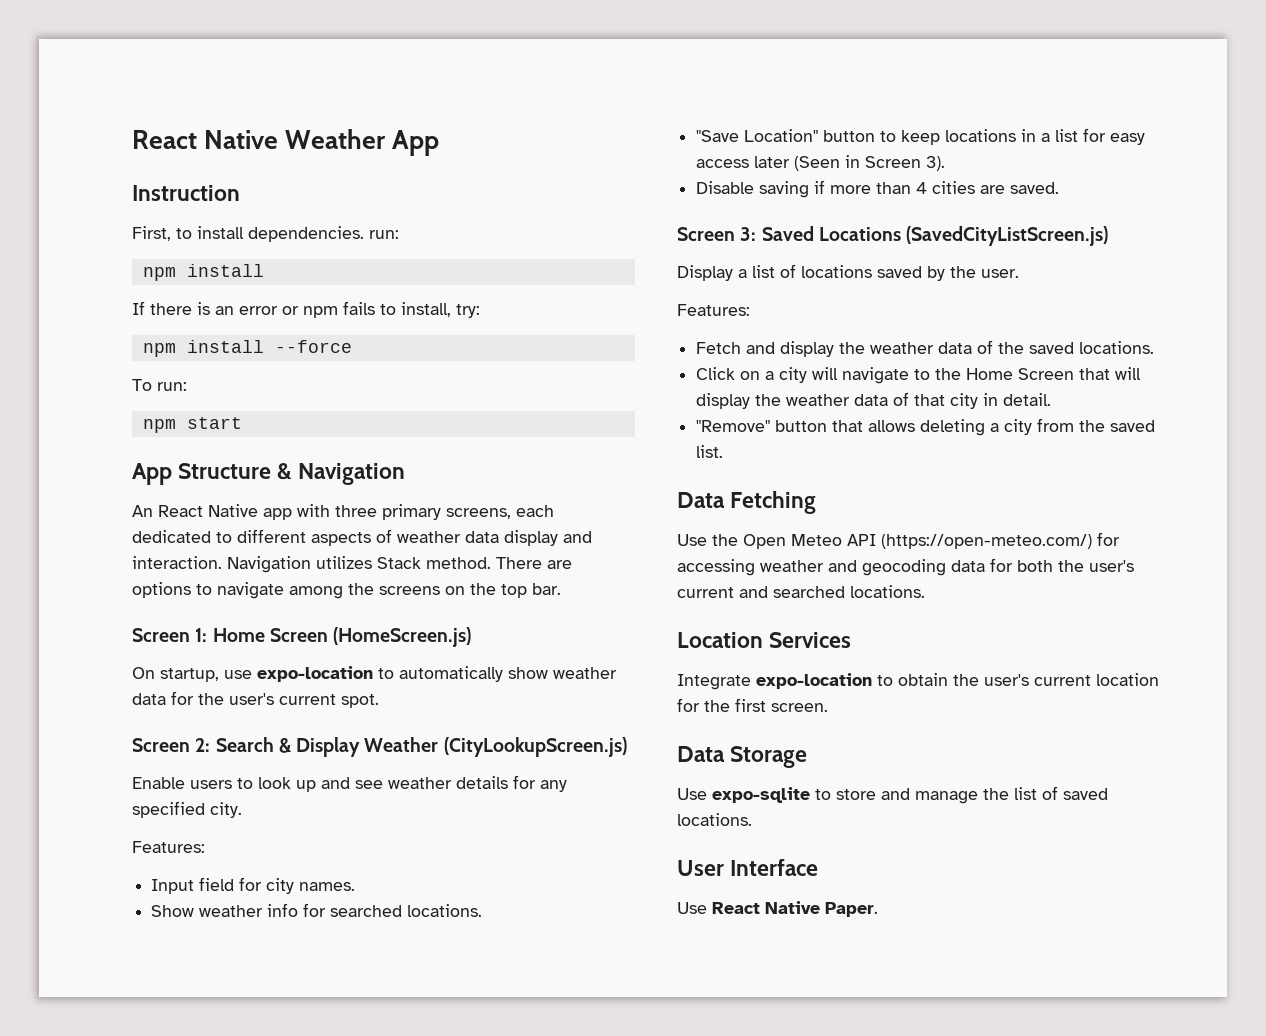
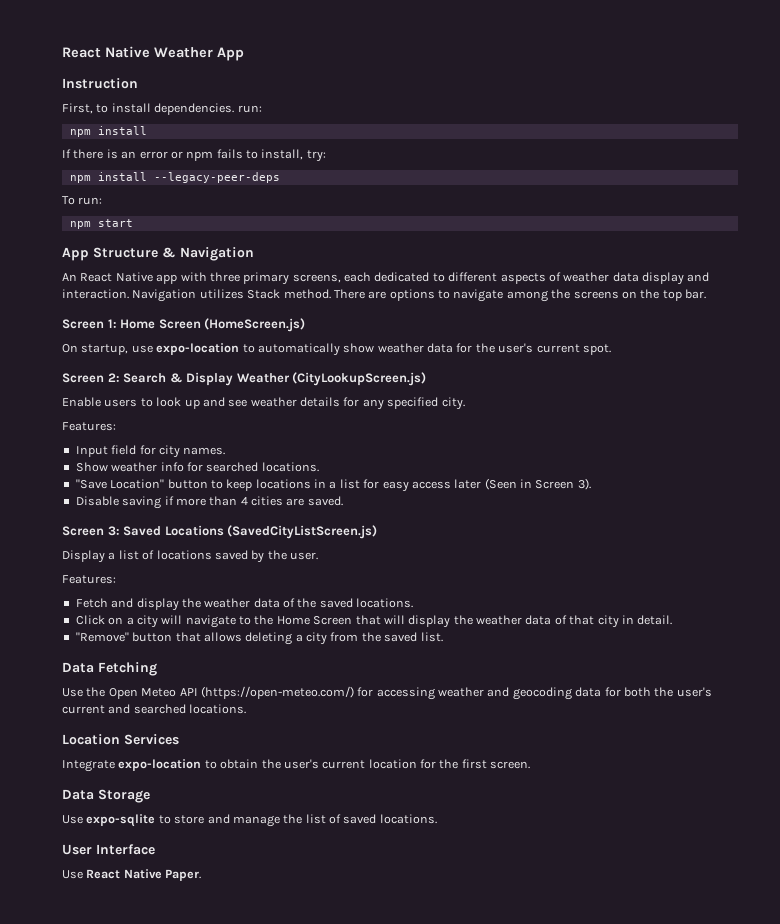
[274,340,352,353] --force -> [153,172,280,183] --legacy-peer-deps

